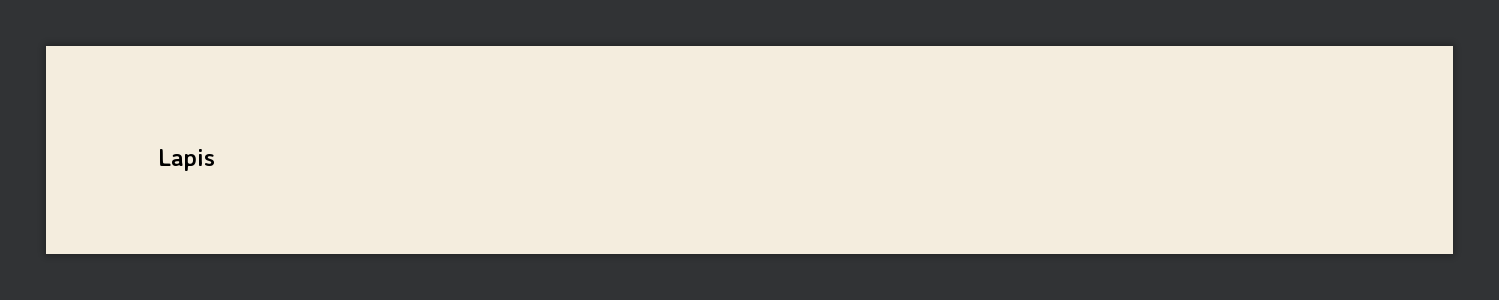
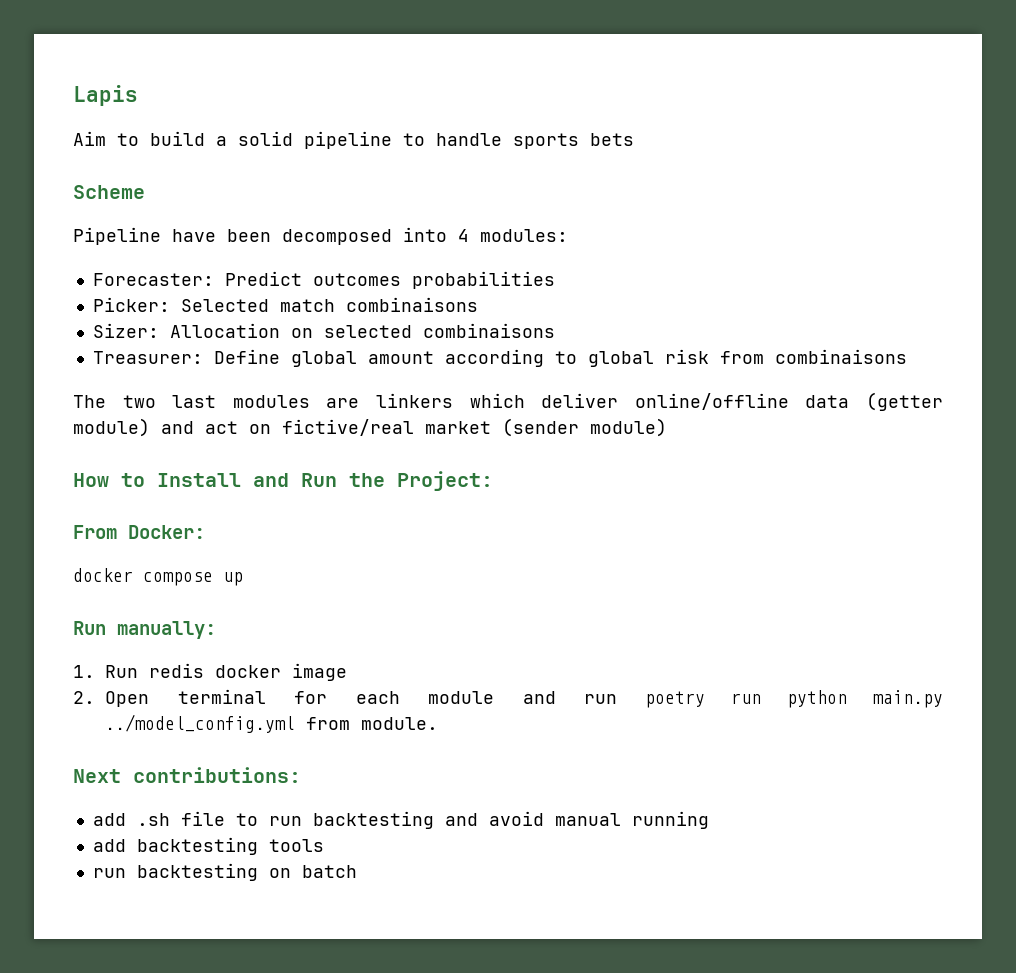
(215, 160) none -> [73,131,634,149] [73,185,145,199] [73,227,568,245] [92,271,555,289] [92,297,478,312] [92,323,555,338] [92,349,907,367] [73,392,944,411] [73,418,667,437] [73,471,493,491] [73,525,205,539] [73,568,243,586] [73,621,216,639] [73,663,348,681] [73,689,944,708] [105,714,439,733] [73,767,301,783] [92,811,709,829] [92,837,324,855] [92,863,357,881] // Aim to build a solid pipeline to handle sports bets // Scheme // Pipeline have been decomposed into 4 modules: // Forecaster: Predict outcomes probabilities // Picker: Selected match combinaisons // Sizer: Allocation on selected combinaisons // Treasurer: Define global amount according to global risk from combinaisons // The two last modules are linkers which deliver online/offline data (getter module) and act on fictive/real market (sender module) // How to Install and Run the Project: // From Docker: // docker compose up // Run manually: // 1. Run redis docker image // 2. Open terminal for each module and run poetry run python main.py ../model_config.yml from module. // Next contributions: // add .sh file to run backtesting and avoid manual running // add backtesting tools // run backtesting on batch

